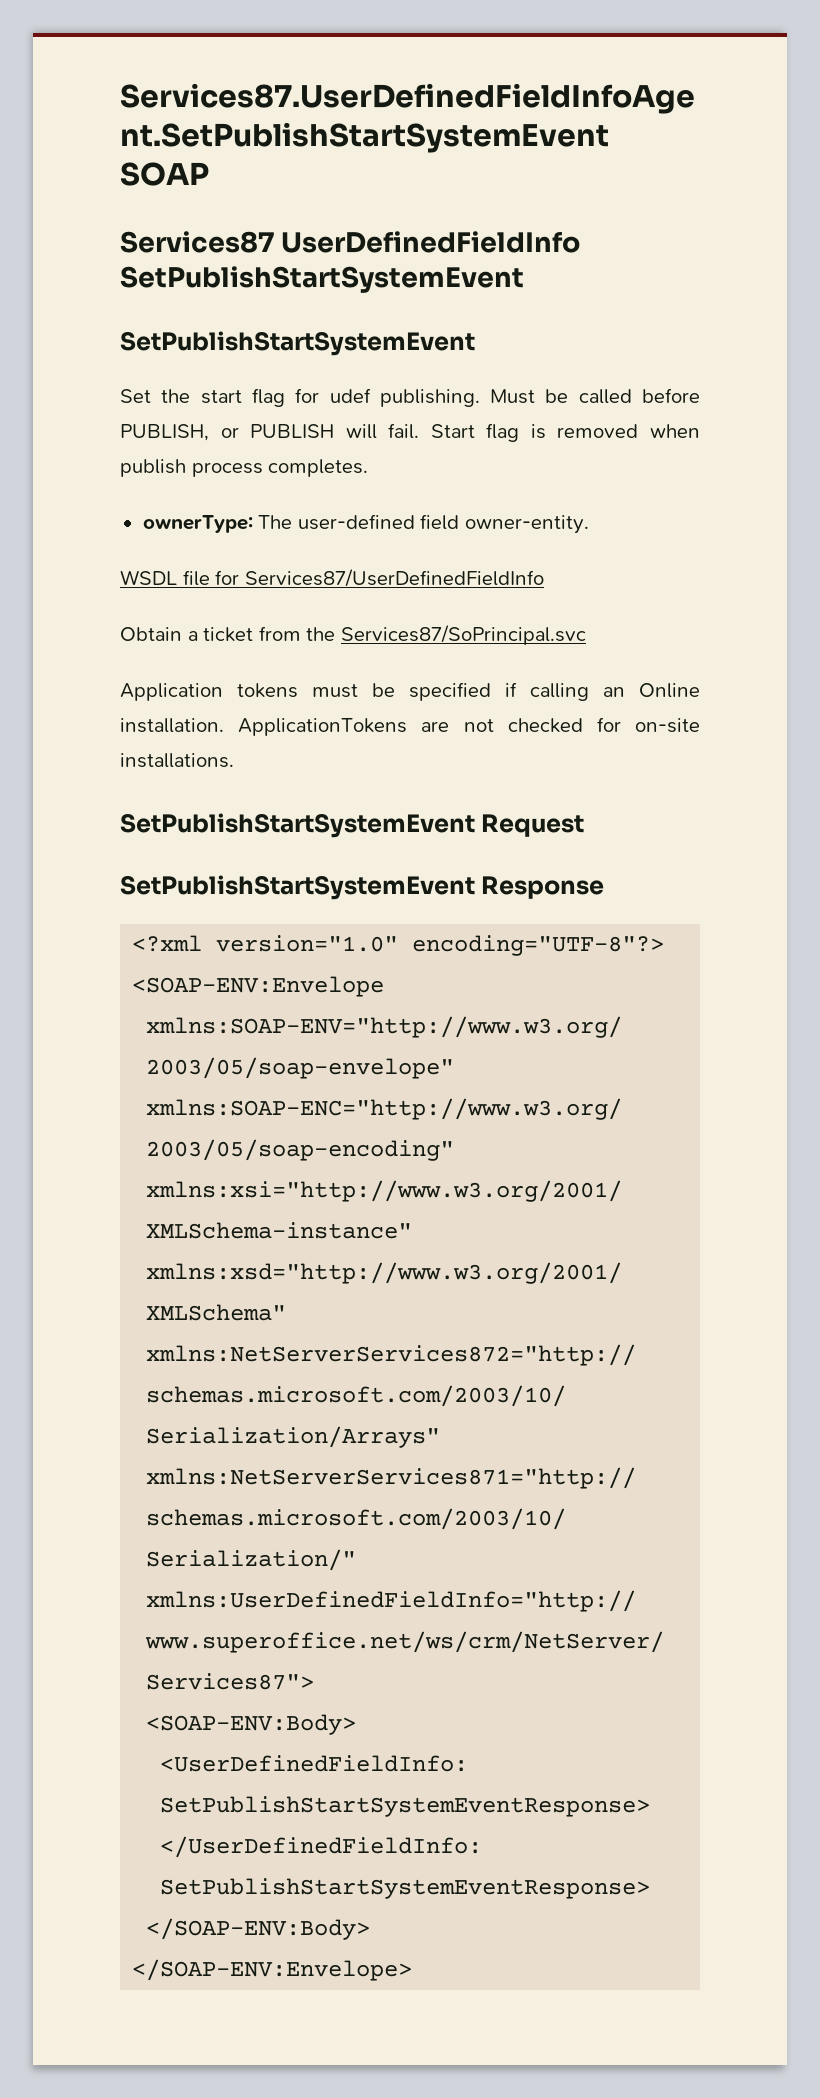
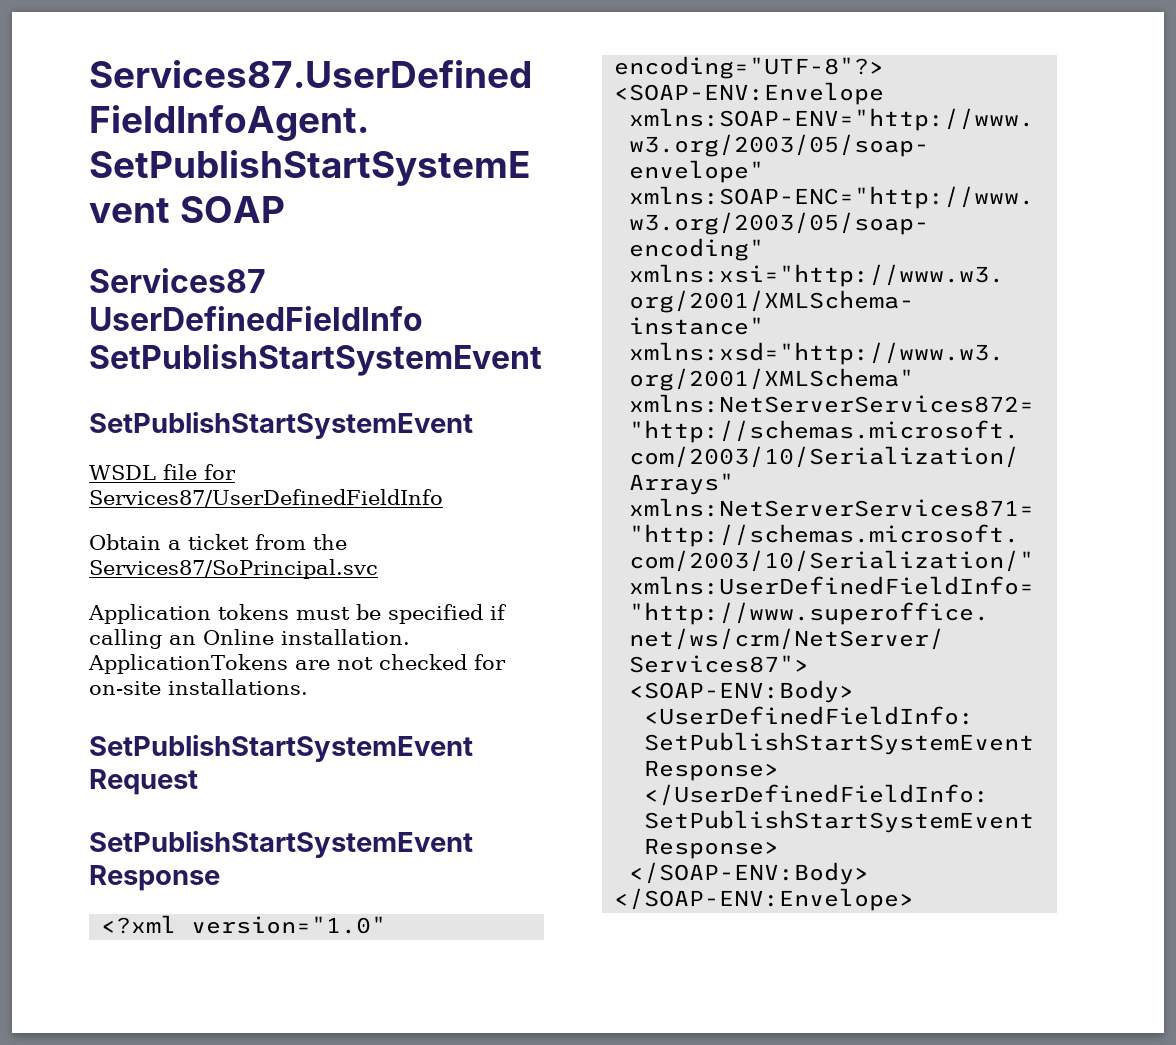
[120,388,700,407] [120,423,700,442] [120,459,369,477] [142,514,589,534] // Set the start flag for udef publishing. Must be called before PUBLISH, or PUBLISH will fail. Start flag is removed when publish process completes. // ownerType: The user-defined field owner-entity. -> (473, 425) none

